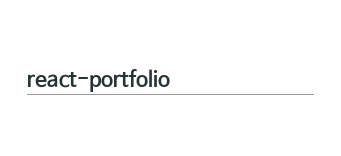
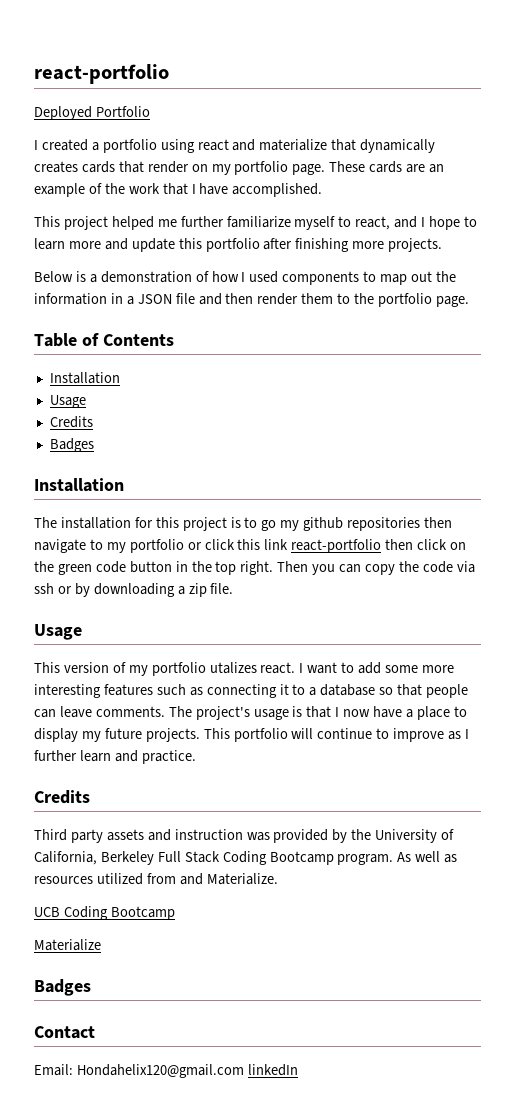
[27,69,170,92] react-portfolio -> [34,64,169,84] [34,106,150,120] [34,139,436,153] [34,161,445,175] [34,183,323,197] [34,216,477,230] [34,238,443,252] [34,271,456,285] [34,293,469,307] [34,333,174,347] [49,372,120,384] [49,395,86,408] [49,416,93,428] [49,438,94,452] [34,478,124,492] [34,517,453,531] [34,539,467,553] [34,561,475,575] [34,583,234,597] [34,624,82,640] [34,662,454,676] [34,684,469,698] [34,706,467,720] [34,728,470,742] [34,750,196,764] [34,790,90,804] [34,829,455,843] [34,851,458,865] [34,873,278,885] [34,906,175,920] [34,939,101,951] [34,979,91,996] [34,1026,95,1039] [34,1064,298,1078] react-portfolio // Deployed Portfolio // I created a portfolio using react and materialize that dynamically creates cards that render on my portfolio page. These cards are an example of the work that I have accomplished. // This project helped me further familiarize myself to react, and I hope to learn more and update this portfolio after finishing more projects. // Below is a demonstration of how I used components to map out the information in a JSON file and then render them to the portfolio page. // Table of Contents // Installation // Usage // Credits // Badges // Installation // The installation for this project is to go my github repositories then navigate to my portfolio or click this link react-portfolio then click on the green code button in the top right. Then you can copy the code via ssh or by downloading a zip file. // Usage // This version of my portfolio utalizes react. I want to add some more interesting features such as connecting it to a database so that people can leave comments. The project's usage is that I now have a place to display my future projects. This portfolio will continue to improve as I further learn and practice. // Credits // Third party assets and instruction was provided by the University of California, Berkeley Full Stack Coding Bootcamp program. As well as resources utilized from and Materialize. // UCB Coding Bootcamp // Materialize // Badges // Contact // Email: Hondahelix120@gmail.com linkedIn

